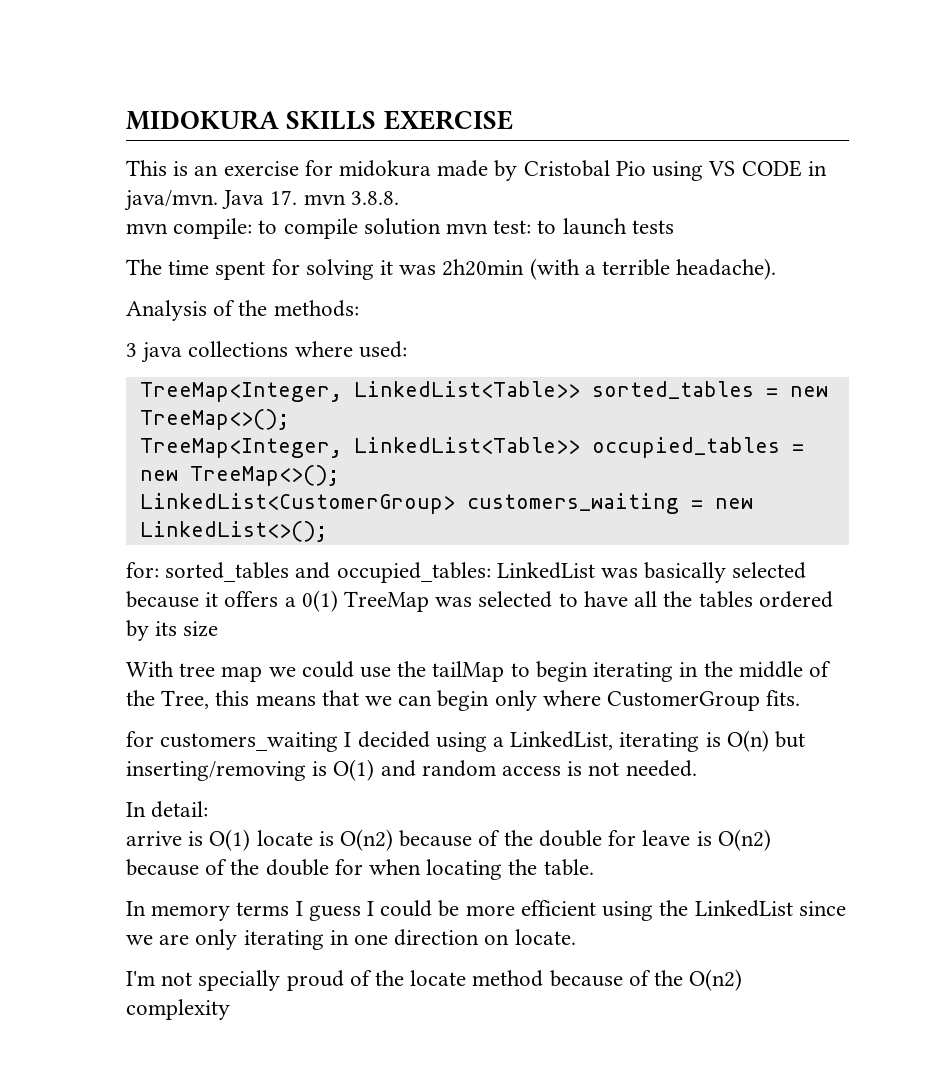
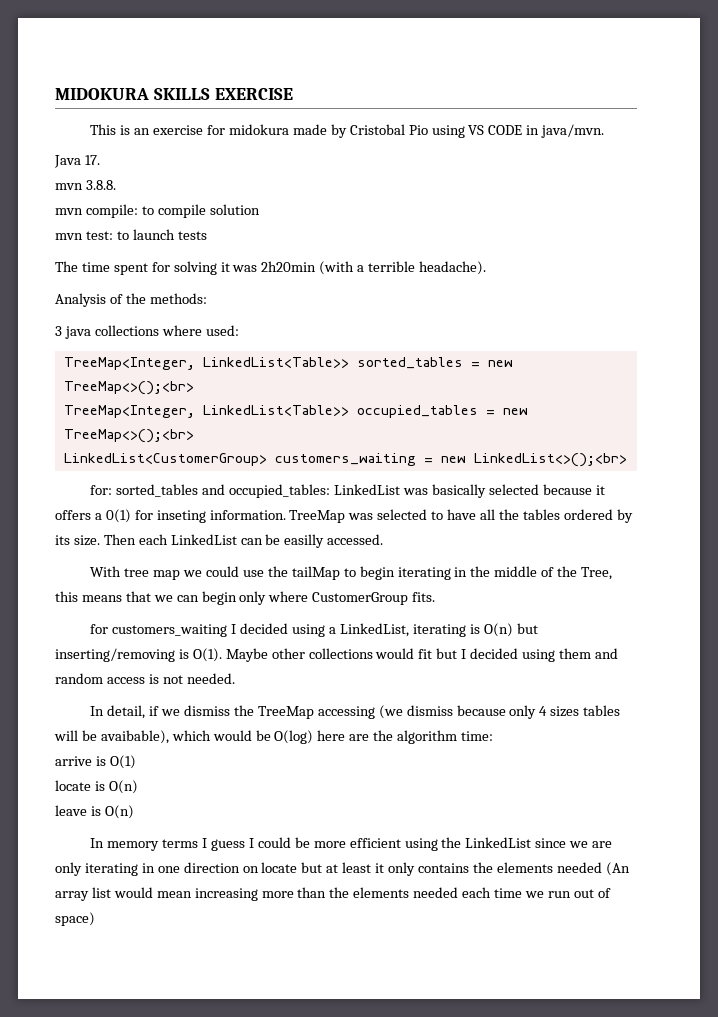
(218, 200) none -> (605, 131) //
(298, 197) none -> (100, 160) //
(441, 226) none -> (260, 209) //
[139,409,289,430] TreeMap<>(); -> [63,381,194,395] TreeMap<>();<br>
[189,465,339,486] TreeMap<>(); -> [63,429,194,443] TreeMap<>();<br>
[139,521,327,542] LinkedList<>(); -> [473,453,627,467] LinkedList<>();<br>
(338, 601) none -> [134,510,286,523] for inseting information.
[183,621,219,637] size -> [73,534,384,548] size. Then each LinkedList can be easilly accessed.
[333,759,375,781] O(1) -> [192,648,591,662] O(1). Maybe other collections would fit but I decided using them
[151,801,209,818] detail: -> [107,705,621,719] [54,730,494,744] detail, if we dismiss the TreeMap accessing (we dismiss because only 4 sizes tables will be avaibable), which would be O(log) here are the algorithm time:
(251, 840) none -> (136, 762) //
[340,829,771,851] [126,859,594,880] O(n2) because of the double for leave is O(n2) because of the double for when locating the table. -> [108,780,138,794] [55,805,134,819] O(n) // leave is O(n)
[514,929,576,945] [126,969,743,991] [126,999,230,1020] locate. // I'm not specially proud of the locate method because of the O(n2) complexity -> [261,862,630,876] [55,887,611,901] [55,912,95,926] locate but at least it only contains the elements needed (An array list would mean increasing more than the elements needed each time we run out of space)

